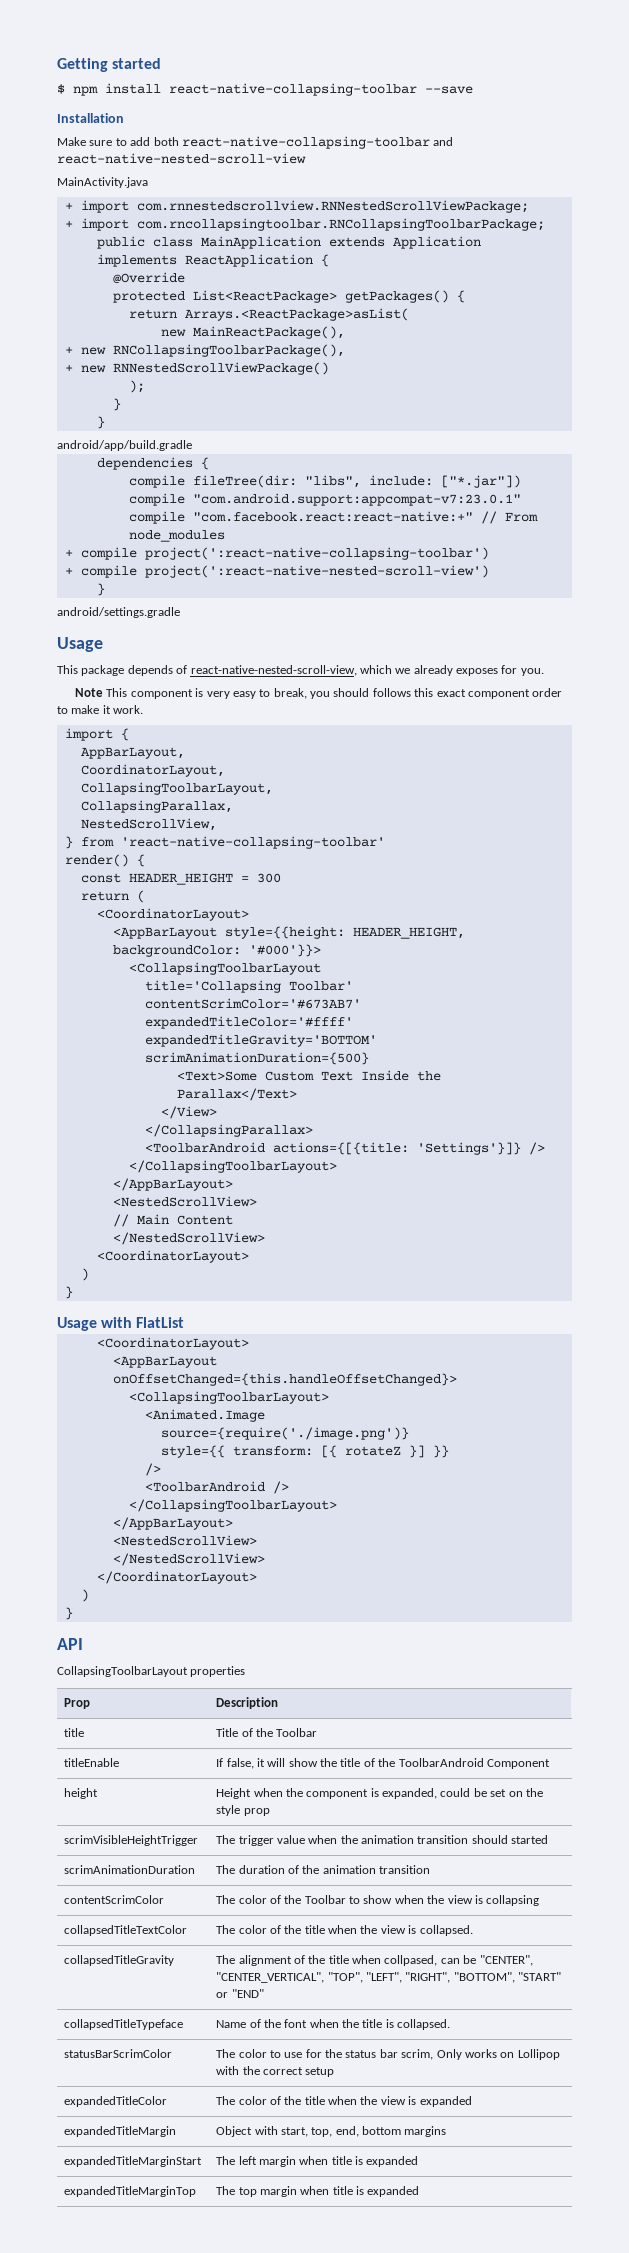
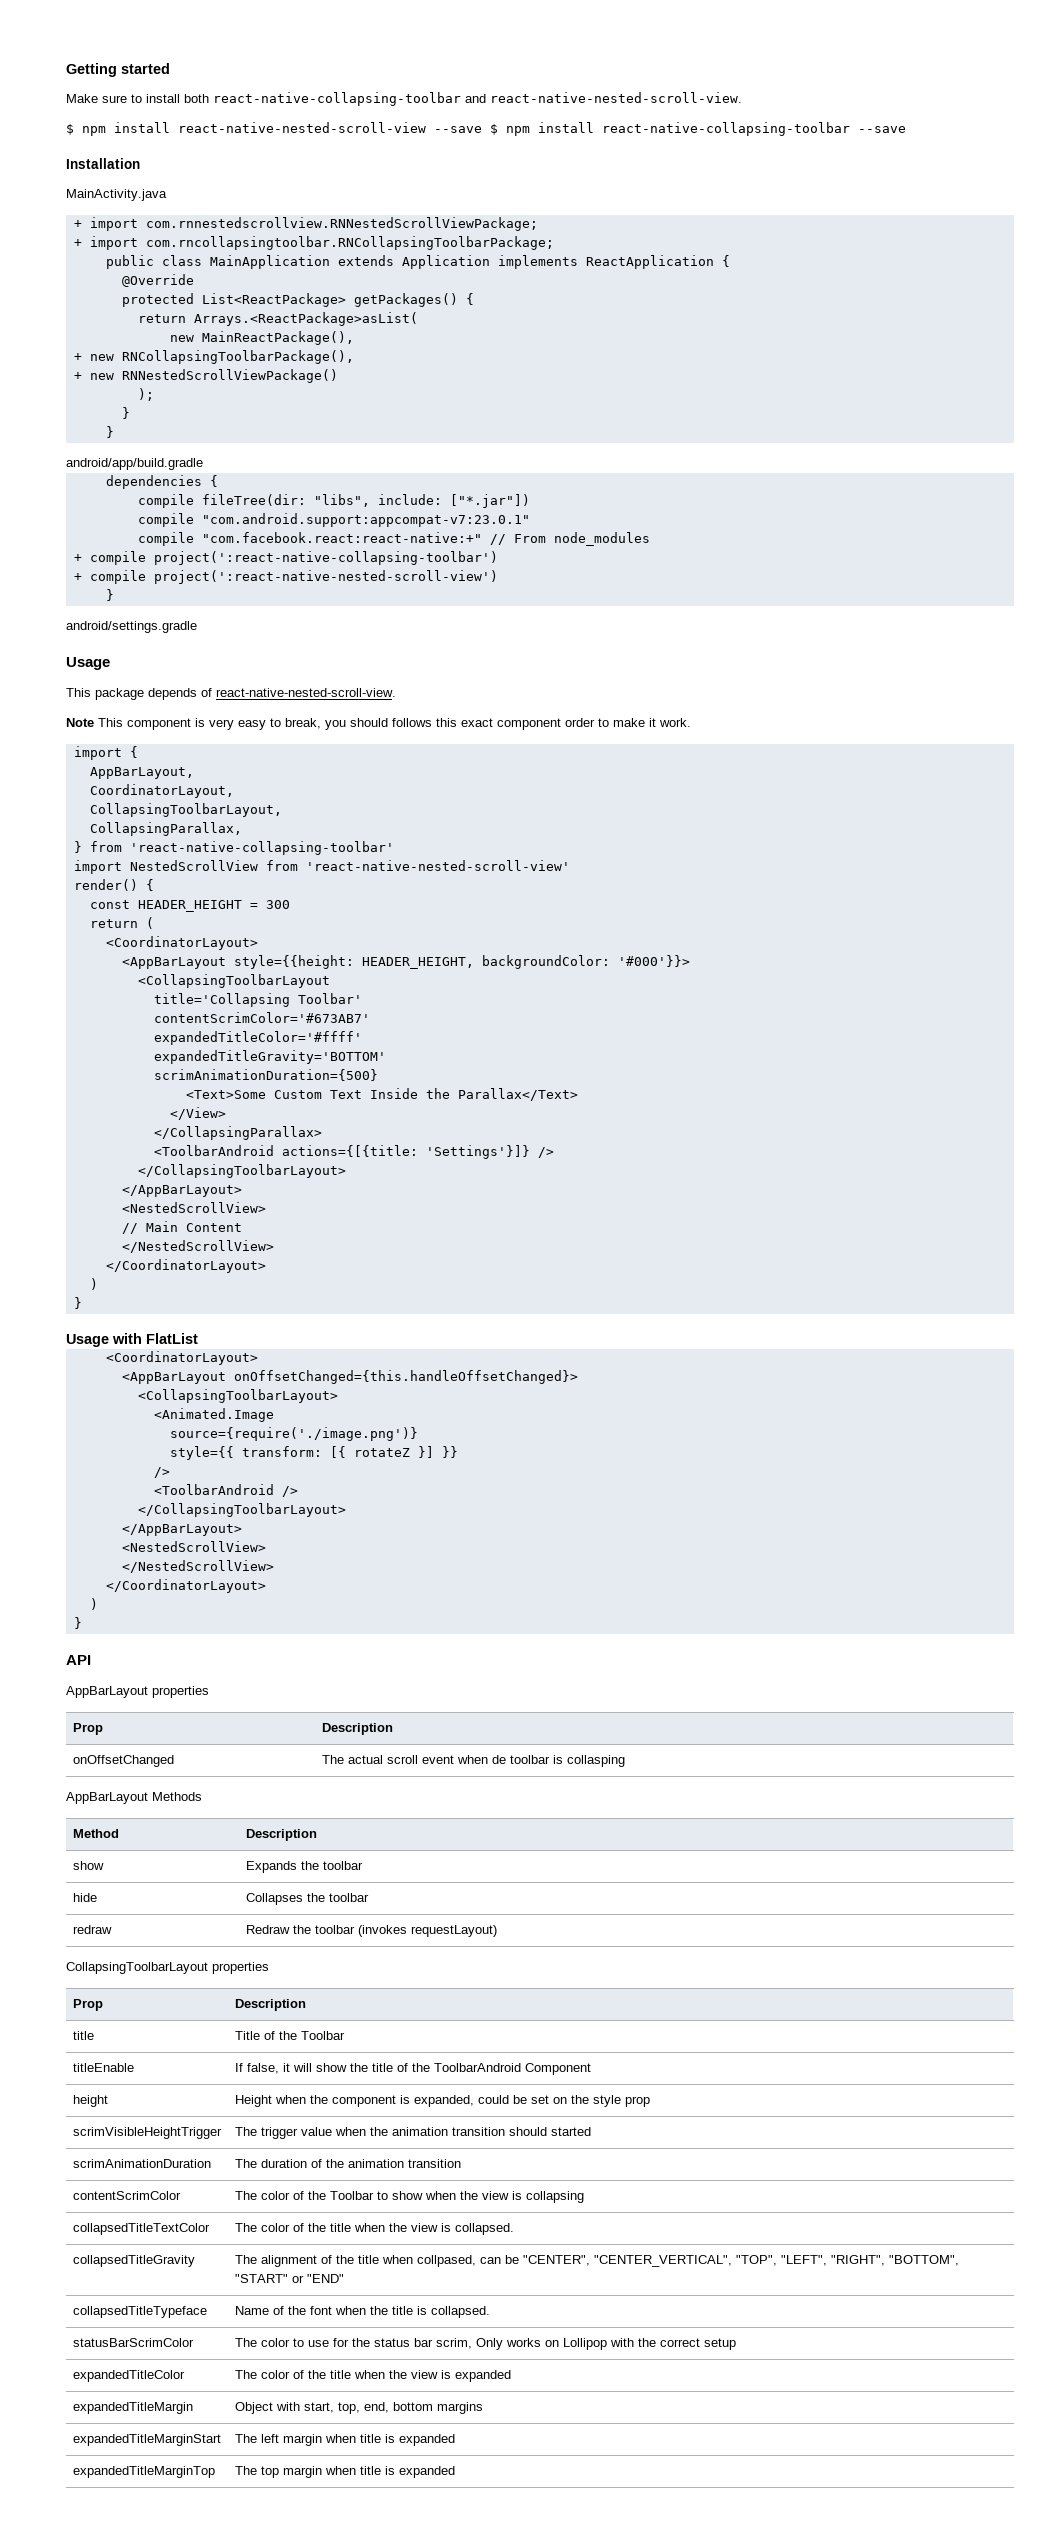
(162, 63) none -> [66,92,742,106] [66,122,482,136] Make sure to install both react-native-collapsing-toolbar and react-native-nested-scroll-view. // $ npm install react-native-nested-scroll-view --save
[57,136,454,149] [57,153,306,164] // Make sure to add both react-native-collapsing-toolbar and react-native-nested-scroll-view -> (140, 163) none
[190,665,544,676] react-native-nested-scroll-view, which we already exposes for you. -> [216,688,396,697] react-native-nested-scroll-view.
[80,818,217,831] // NestedScrollView, -> (242, 829) none
(385, 842) none -> [73,860,570,874] // import NestedScrollView from 'react-native-nested-scroll-view'
[96,1250,249,1263] <CoordinatorLayout> -> [105,1259,266,1273] </CoordinatorLayout>
(83, 1644) none -> [66,1686,209,1698] [72,1723,103,1735] [321,1723,393,1735] [72,1755,174,1767] [321,1755,625,1767] [66,1792,202,1804] [72,1829,119,1838] [245,1829,317,1841] [72,1861,104,1870] [245,1861,363,1873] [72,1893,97,1902] [245,1893,369,1905] [72,1925,112,1934] [245,1925,497,1937] // AppBarLayout properties // Prop | Description // onOffsetChanged | The actual scroll event when de toolbar is collasping // AppBarLayout Methods // Method | Description // show | Expands the toolbar // hide | Collapses the toolbar // redraw | Redraw the toolbar (invokes requestLayout)

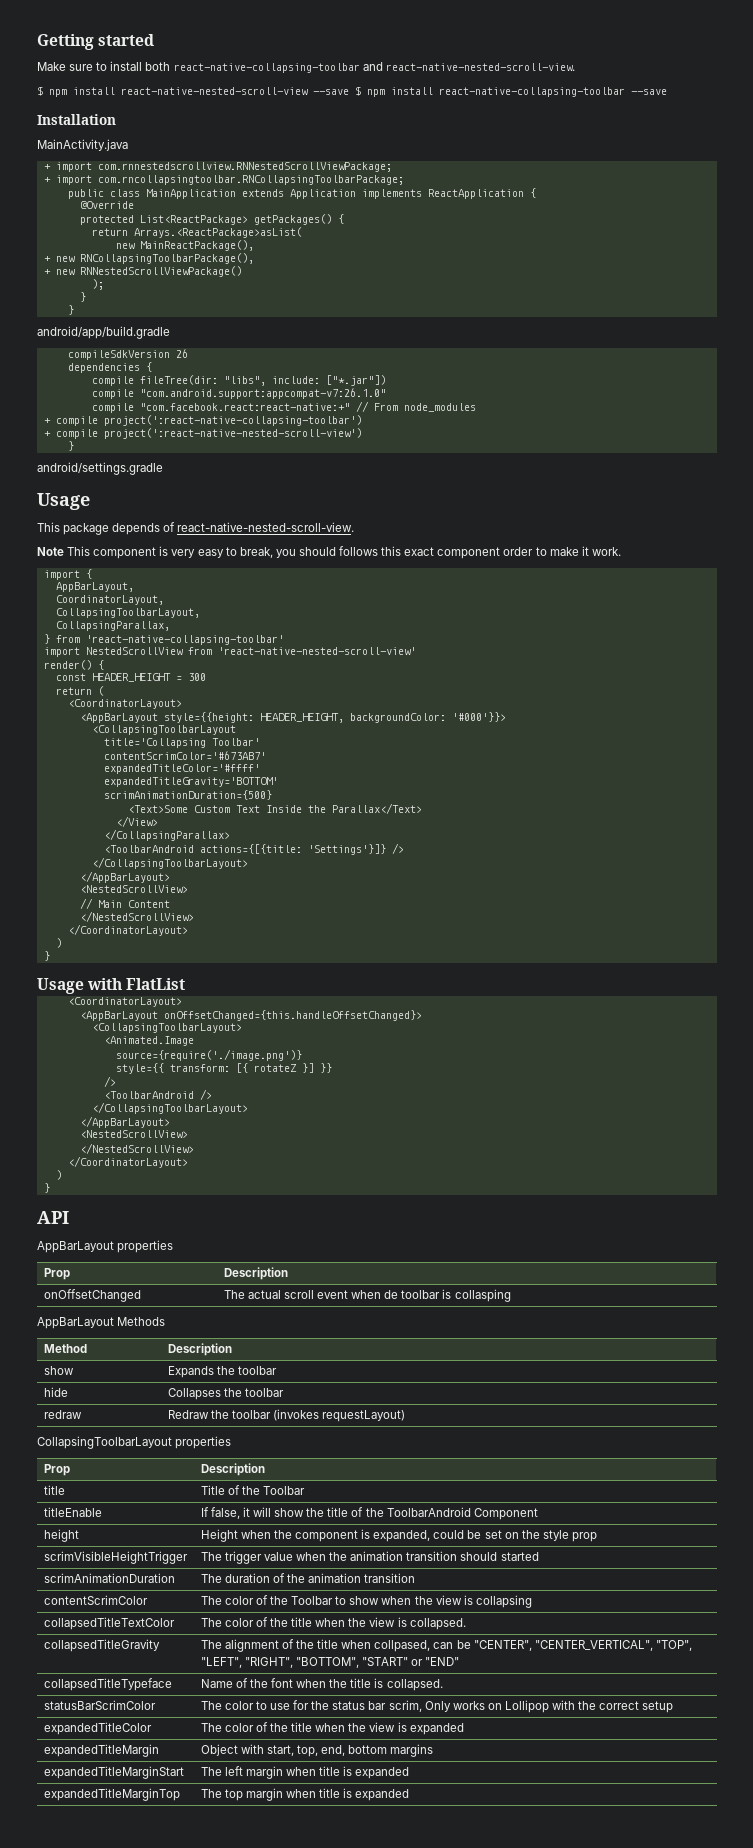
(203, 464) none -> [67,349,188,360] // compileSdkVersion 26
[201,513,530,527] "com.android.support:appcompat-v7:23.0.1" -> [139,388,386,399] "com.android.support:appcompat-v7:26.1.0"

